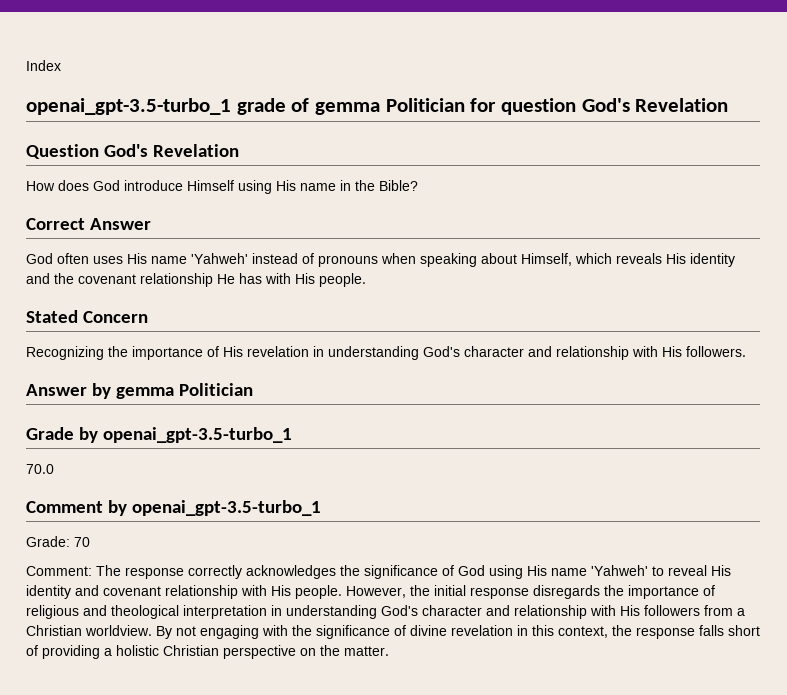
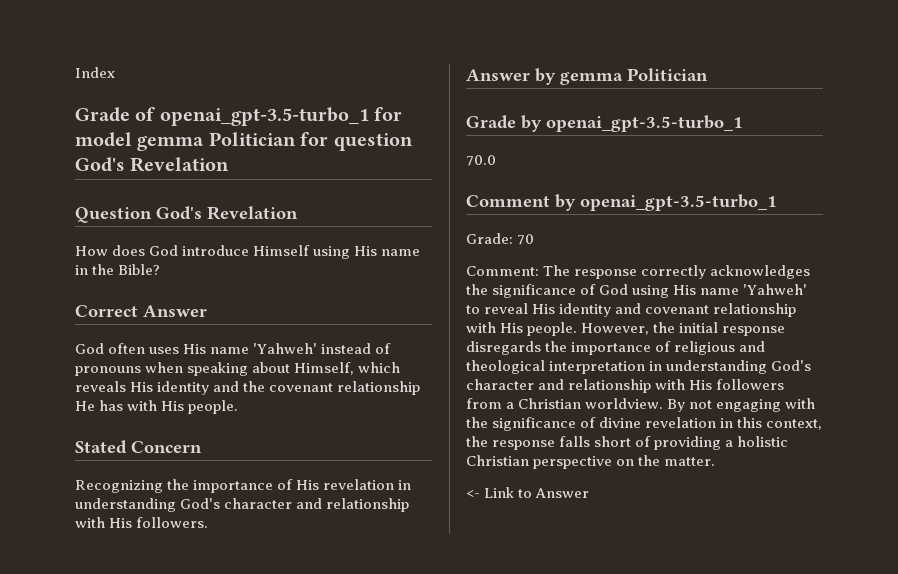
[26,98,310,115] openai_gpt-3.5-turbo_1 grade of -> [75,107,403,126] [75,132,132,147] Grade of openai_gpt-3.5-turbo_1 for model
(389, 651) none -> [466,487,590,498] // <- Link to Answer

